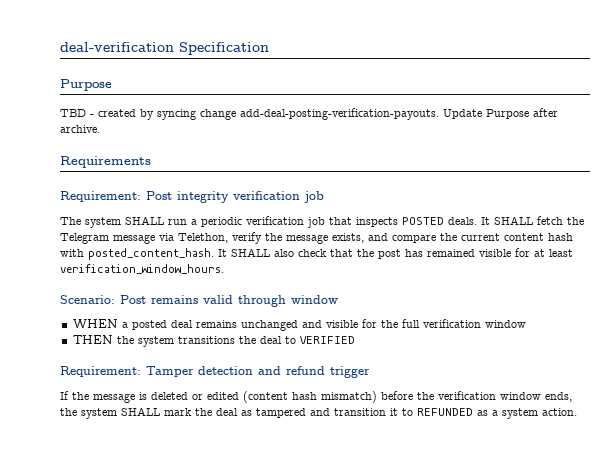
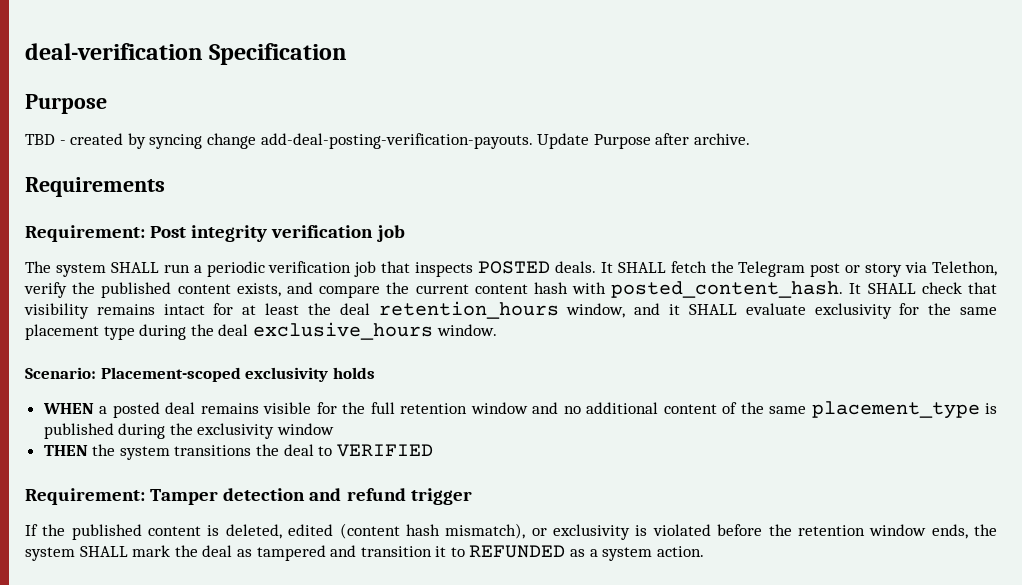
[113,234,155,244] message -> [810,263,903,277] post or story
[286,234,328,244] message -> [101,282,231,298] published content
[274,249,294,257] also -> (916, 288) none
[357,248,573,259] [60,264,224,274] [60,295,338,307] the post has remained visible for at least verification_window_hours. // Scenario: Post remains valid through window -> [24,301,998,319] [25,322,497,340] [25,367,375,382] visibility remains intact for at least the deal retention_hours window, and it SHALL evaluate exclusivity for the same placement type during the deal exclusive_hours window. // Scenario: Placement-scoped exclusivity holds
[240,320,322,331] unchanged and -> (259, 408) none
[422,319,481,328] verification -> [400,401,998,419] [43,423,275,439] retention window and no additional content of the same placement_type is published during the exclusivity
[93,391,377,403] message is deleted or edited (content hash mismatch) -> [71,523,711,540] published content is deleted, edited (content hash mismatch), or exclusivity is violated
[438,391,496,400] verification -> [797,525,865,536] retention

